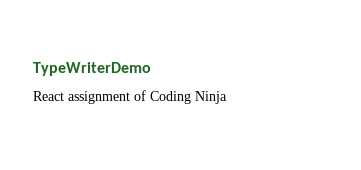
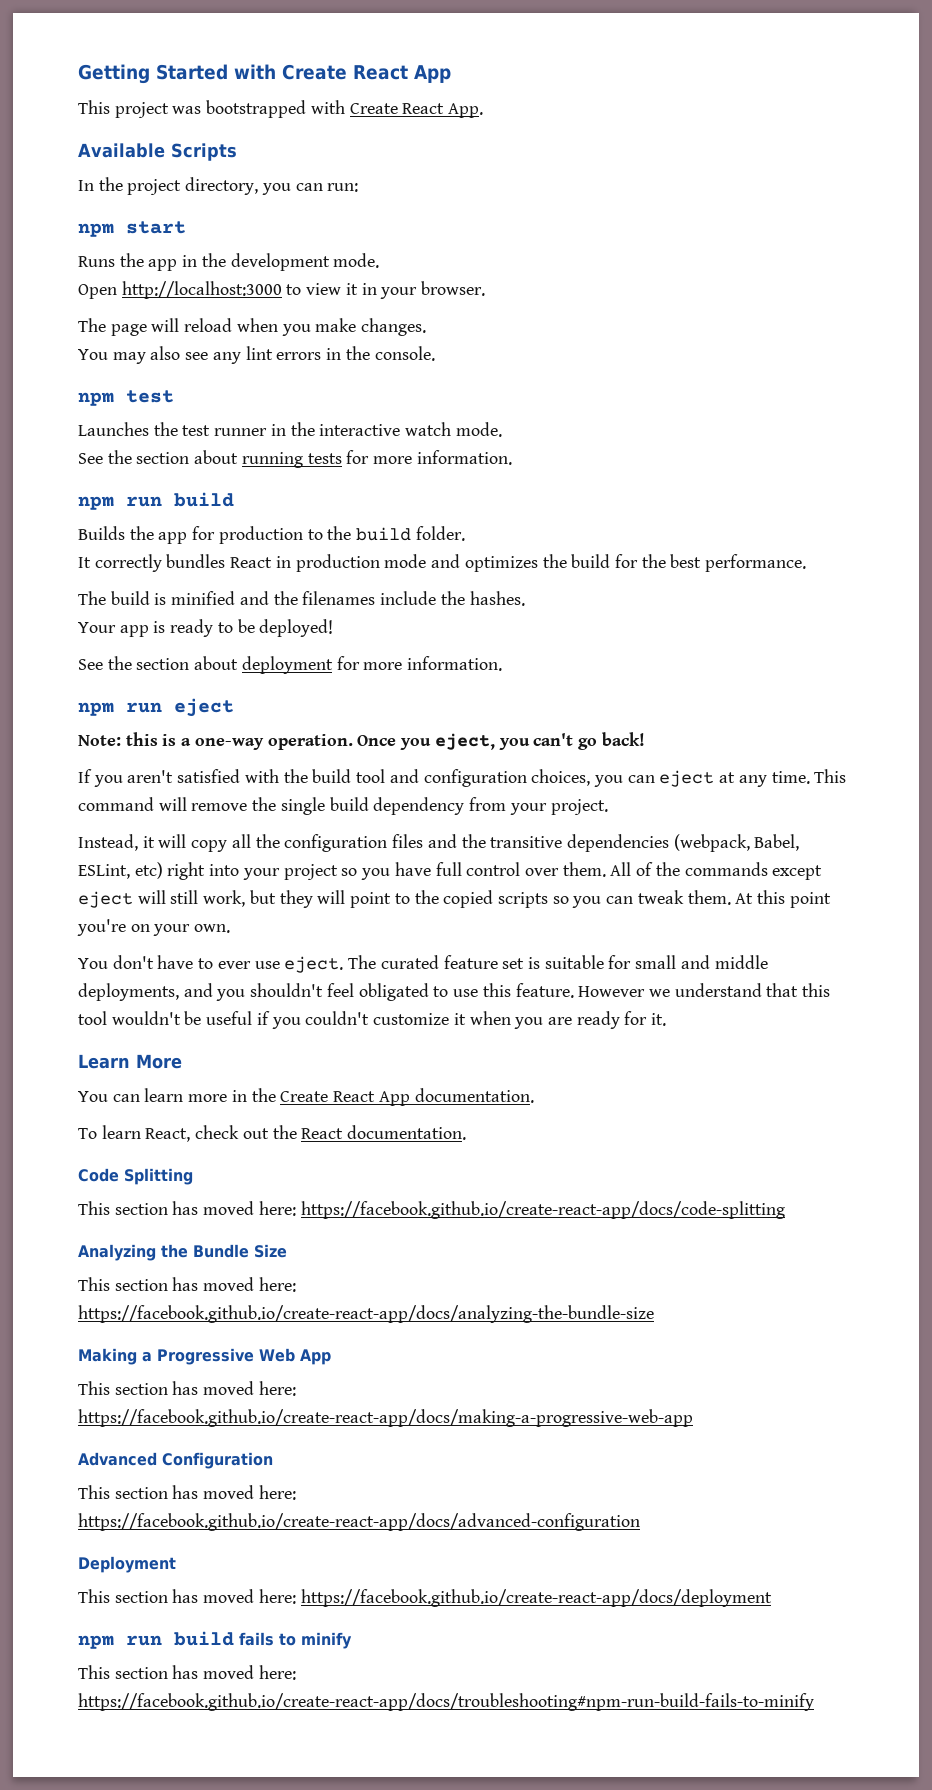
[33,62,151,76] [33,90,227,104] TypeWriterDemo // React assignment of Coding Ninja -> [78,64,451,84] [78,100,484,118] [78,143,237,161] [78,177,359,195] [78,221,186,237] [78,253,380,271] [78,281,486,299] [78,318,427,336] [78,346,435,364] [78,390,174,406] [78,422,502,437] [78,450,512,468] [78,492,234,510] [78,526,465,544] [78,554,807,572] [78,591,525,606] [78,619,334,637] [78,656,503,674] [78,698,234,717] [78,732,645,750] [78,769,847,787] [78,797,608,815] [78,834,800,852] [78,862,823,880] [78,890,831,908] [77,919,231,936] [78,955,768,973] [78,983,831,1001] [78,1011,667,1029] [78,1054,182,1069] [78,1088,534,1106] [78,1125,467,1142] [78,1168,193,1185] [78,1201,785,1219] [78,1244,287,1261] [78,1277,296,1292] [78,1305,654,1323] [78,1348,331,1365] [78,1381,296,1396] [78,1409,693,1427] [78,1452,273,1469] [78,1485,296,1500] [78,1513,640,1531] [78,1556,176,1573] [78,1589,772,1607] [78,1631,352,1649] [78,1665,296,1680] [78,1693,814,1711] Getting Started with Create React App // This project was bootstrapped with Create React App. // Available Scripts // In the project directory, you can run: // npm start // Runs the app in the development mode. // Open http://localhost:3000 to view it in your browser. // The page will reload when you make changes. // You may also see any lint errors in the console. // npm test // Launches the test runner in the interactive watch mode. // See the section about running tests for more information. // npm run build // Builds the app for production to the build folder. // It correctly bundles React in production mode and optimizes the build for the best performance. // The build is minified and the filenames include the hashes. // Your app is ready to be deployed! // See the section about deployment for more information. // npm run eject // Note: this is a one-way operation. Once you eject, you can't go back! // If you aren't satisfied with the build tool and configuration choices, you can eject at any time. This command will remove the single build dependency from your project. // Instead, it will copy all the configuration files and the transitive dependencies (webpack, Babel, ESLint, etc) right into your project so you have full control over them. All of the commands except eject will still work, but they will point to the copied scripts so you can tweak them. At this point you're on your own. // You don't have to ever use eject. The curated feature set is suitable for small and middle deployments, and you shouldn't feel obligated to use this feature. However we understand that this tool wouldn't be useful if you couldn't customize it when you are ready for it. // Learn More // You can learn more in the Create React App documentation. // To learn React, check out the React documentation. // Code Splitting // This section has moved here: https://facebook.github.io/create-react-app/docs/code-splitting // Analyzing the Bundle Size // This section has moved here: https://facebook.github.io/create-react-app/docs/analyzing-the-bundle-size // Making a Progressive Web App // This section has moved here: https://facebook.github.io/create-react-app/docs/making-a-progressive-web-app // Advanced Configuration // This section has moved here: https://facebook.github.io/create-react-app/docs/advanced-configuration // Deployment // This section has moved here: https://facebook.github.io/create-react-app/docs/deployment // npm run build fails to minify // This section has moved here: https://facebook.github.io/create-react-app/docs/troubleshooting#npm-run-build-fails-to-minify

